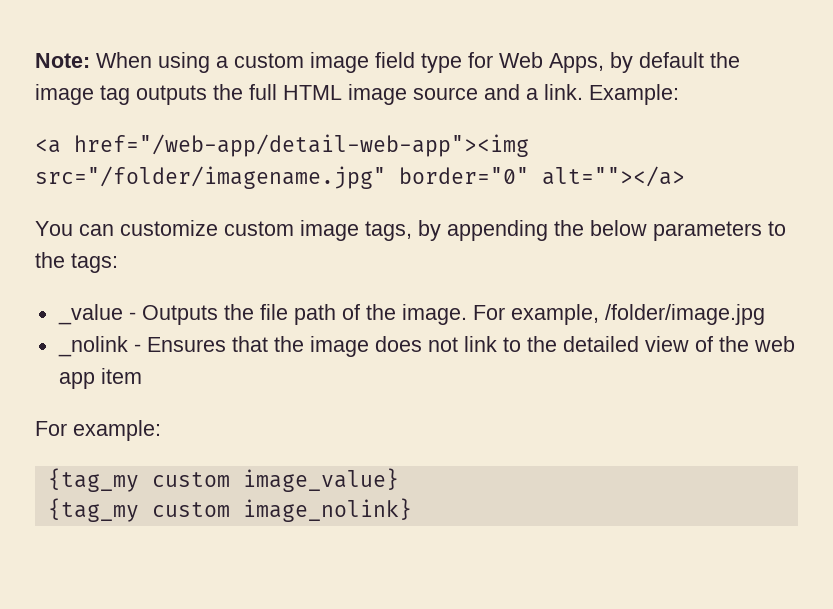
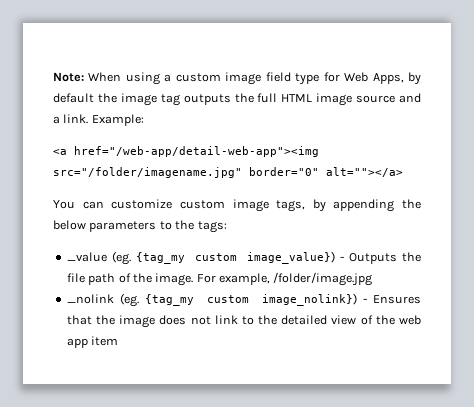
(123, 314) none -> [111,251,336,265] (eg. {tag_my custom image_value})
(128, 346) none -> [119,293,357,307] (eg. {tag_my custom image_nolink})
[35,420,161,441] [47,468,399,492] [47,498,412,522] // For example: // {tag_my custom image_value} // {tag_my custom image_nolink} -> (119, 341) none

